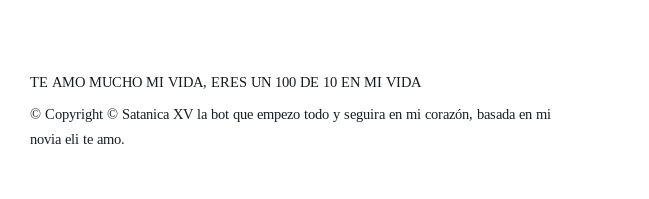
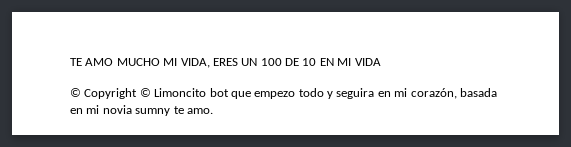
[122,109,208,119] Satanica XV la -> [154,88,207,97] Limoncito
[65,134,79,144] eli -> [135,108,171,116] sumny

